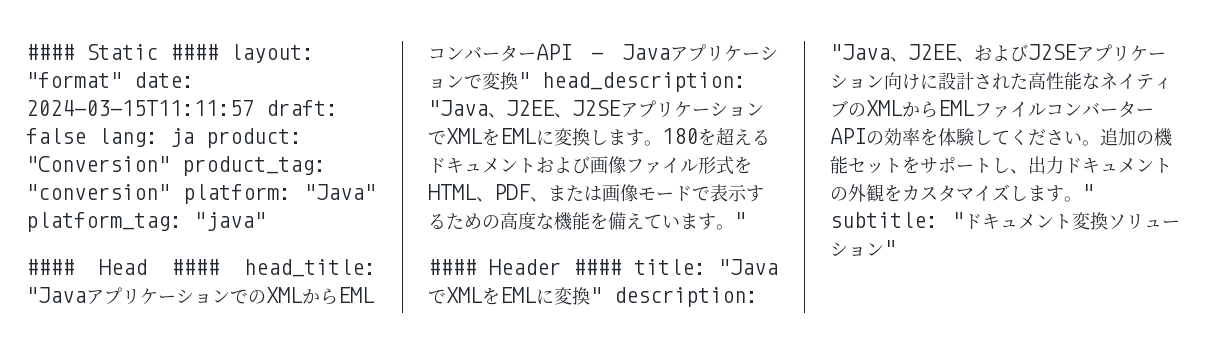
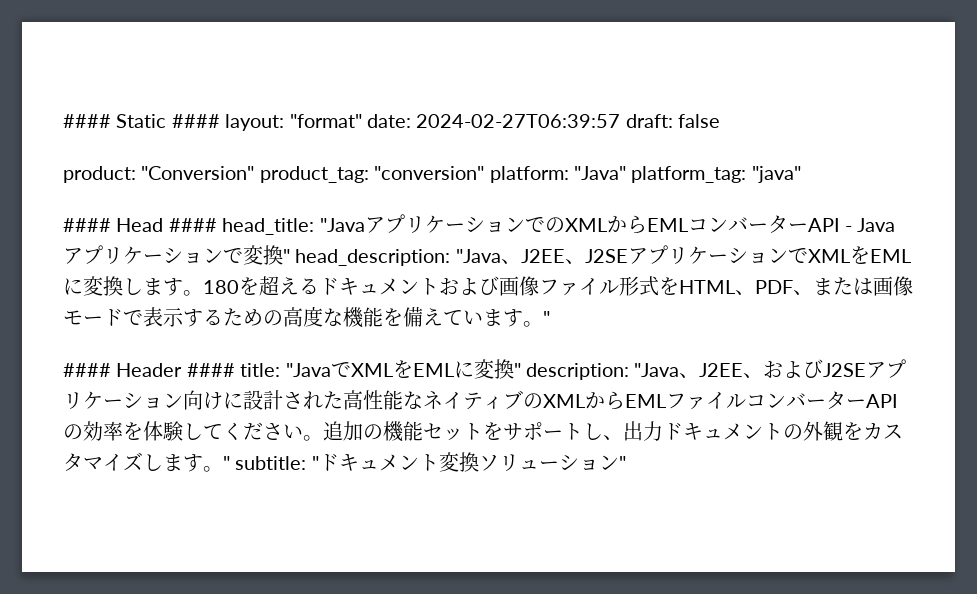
[26,100,254,116] 2024-03-15T11:11:57 -> [416,114,621,128] 2024-02-27T06:39:57
[98,128,194,147] lang: ja -> (721, 121) //

